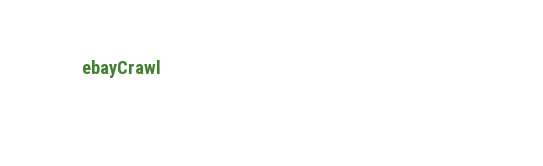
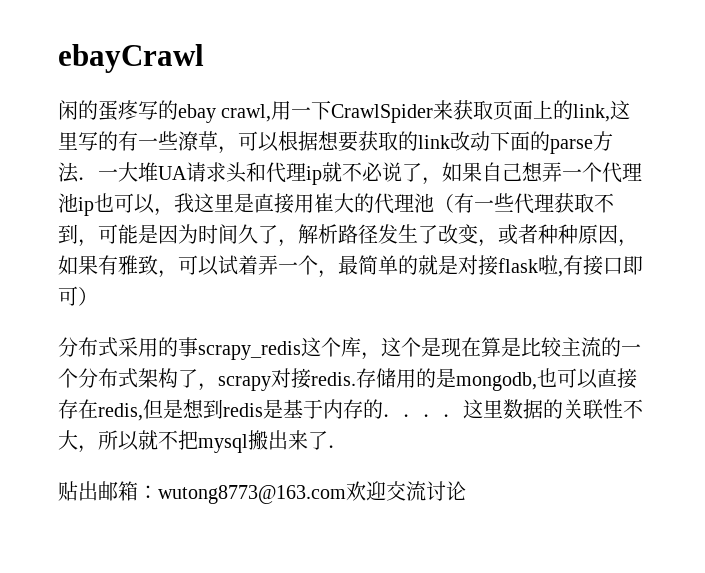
(161, 69) none -> [58,100,631,123] [58,131,613,154] [58,162,642,185] [58,193,614,216] [58,224,638,247] [58,255,643,278] [58,286,98,306] [58,337,641,360] [58,368,637,391] [58,399,643,421] [58,430,348,453] [58,481,466,504] // 闲的蛋疼写的ebay crawl,用一下CrawlSpider来获取页面上的link,这里写的有一些潦草，可以根据想要获取的link改动下面的parse方法．一大堆UA请求头和代理ip就不必说了，如果自己想弄一个代理池ip也可以，我这里是直接用崔大的代理池（有一些代理获取不到，可能是因为时间久了，解析路径发生了改变，或者种种原因，如果有雅致，可以试着弄一个，最简单的就是对接flask啦,有接口即可） // 分布式采用的事scrapy_redis这个库，这个是现在算是比较主流的一个分布式架构了，scrapy对接redis.存储用的是mongodb,也可以直接存在redis,但是想到redis是基于内存的．．．．这里数据的关联性不大，所以就不把mysql搬出来了． // 贴出邮箱：wutong8773@163.com欢迎交流讨论

